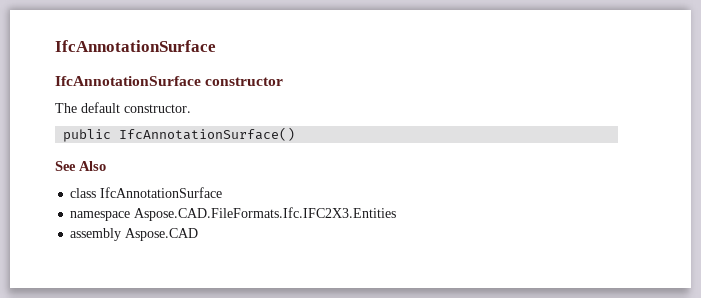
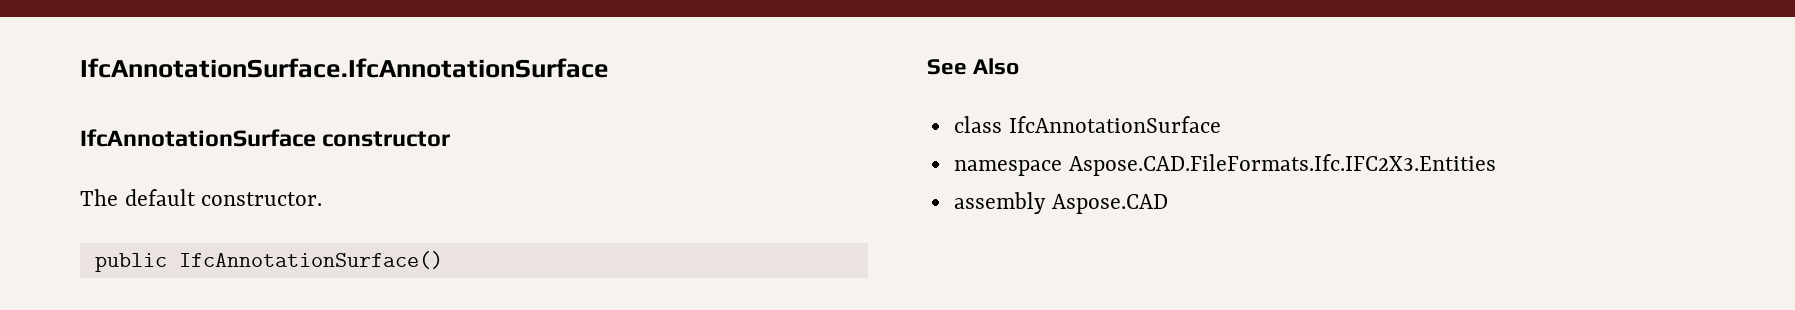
[55,40,216,52] IfcAnnotationSurface -> [80,58,609,78] IfcAnnotationSurface.IfcAnnotationSurface

